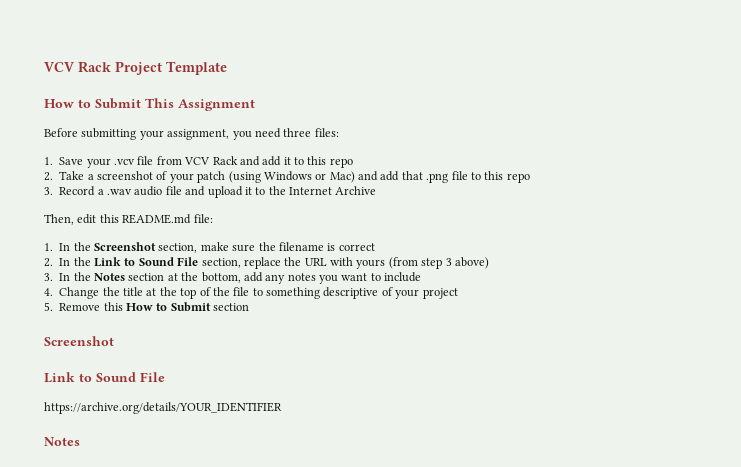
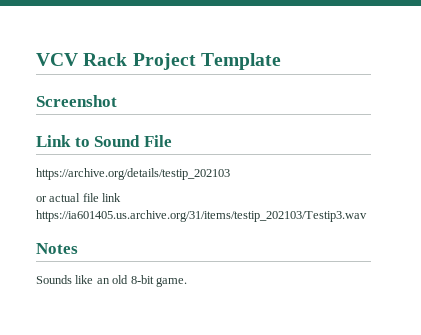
[44,98,255,111] [44,128,339,140] [44,156,353,168] [44,171,530,183] [44,186,377,198] [44,214,213,225] [44,242,375,253] [44,257,489,269] [44,272,422,284] [44,287,458,299] [44,302,250,312] // How to Submit This Assignment // Before submitting your assignment, you need three files: // 1. Save your .vcv file from VCV Rack and add it to this repo // 2. Take a screenshot of your patch (using Windows or Mac) and add that .png file to this repo // 3. Record a .wav audio file and upload it to the Internet Archive // Then, edit this README.md file: // 1. In the Screenshot section, make sure the filename is correct // 2. In the Link to Sound File section, replace the URL with yours (from step 3 above) // 3. In the Notes section at the bottom, add any notes you want to include // 4. Change the title at the top of the file to something descriptive of your project // 5. Remove this How to Submit section -> (281, 61) none
[44,402,282,414] [44,437,80,446] https://archive.org/details/YOUR_IDENTIFIER // Notes -> [36,168,230,180] [36,193,122,202] [36,210,367,222] [36,243,78,254] [36,275,187,287] https://archive.org/details/testip_202103 // or actual file link https://ia601405.us.archive.org/31/items/testip_202103/Testip3.wav // Notes // Sounds like an old 8-bit game.

